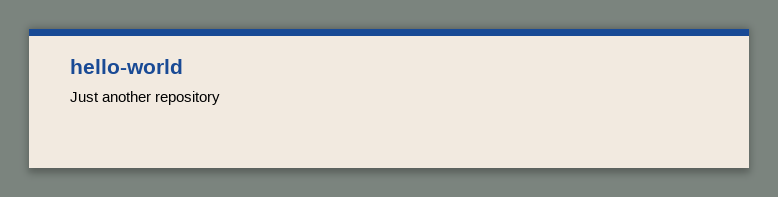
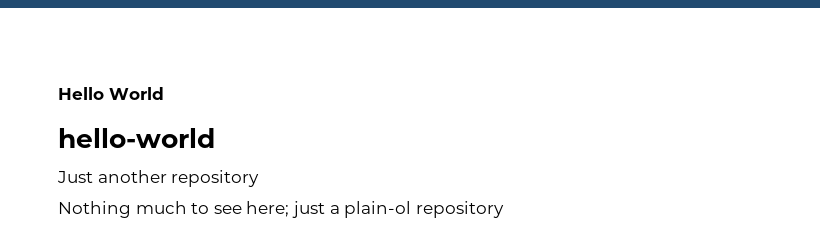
(70, 66) none -> [58,87,164,100] Hello World //
(221, 98) none -> [58,201,504,218] // Nothing much to see here; just a plain-ol repository

